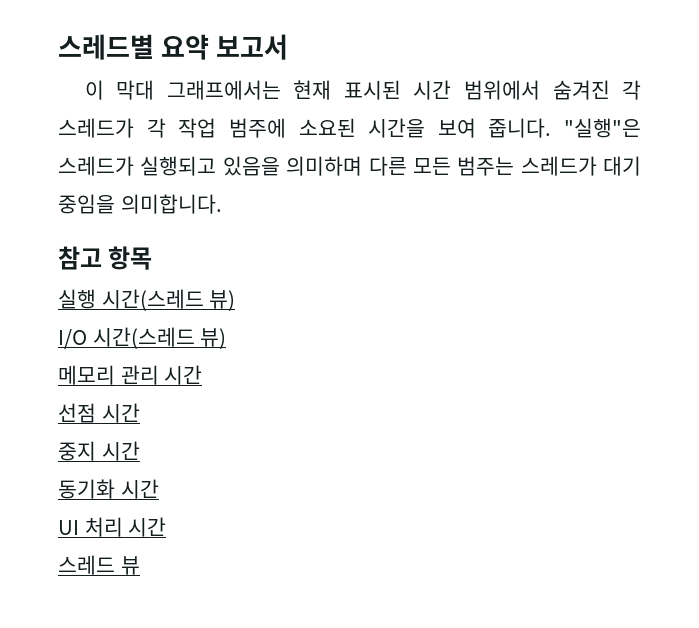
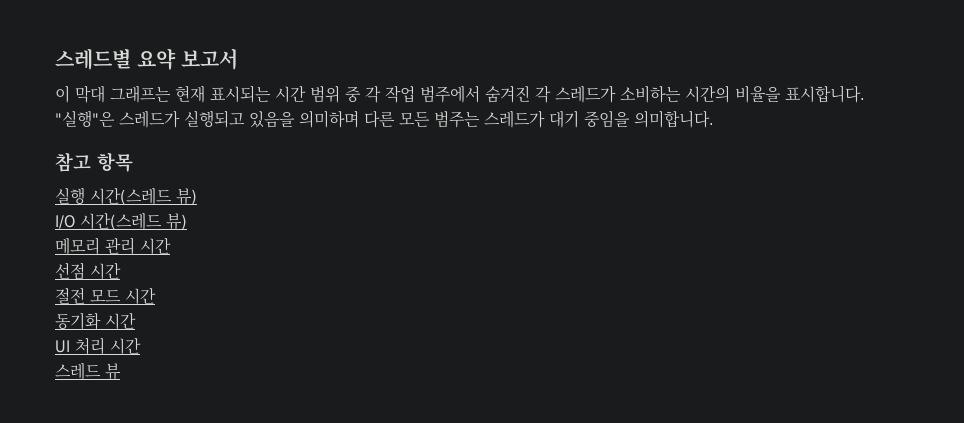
[166,80,641,100] [58,118,552,138] 그래프에서는 현재 표시된 시간 범위에서 숨겨진 각 스레드가 각 작업 범주에 소요된 시간을 보여 줍니다. -> [110,85,865,103] 그래프는 현재 표시되는 시간 범위 중 각 작업 범주에서 숨겨진 각 스레드가 소비하는 시간의 비율을 표시합니다.
[58,441,96,461] 중지 -> [55,287,121,304] 절전 모드

